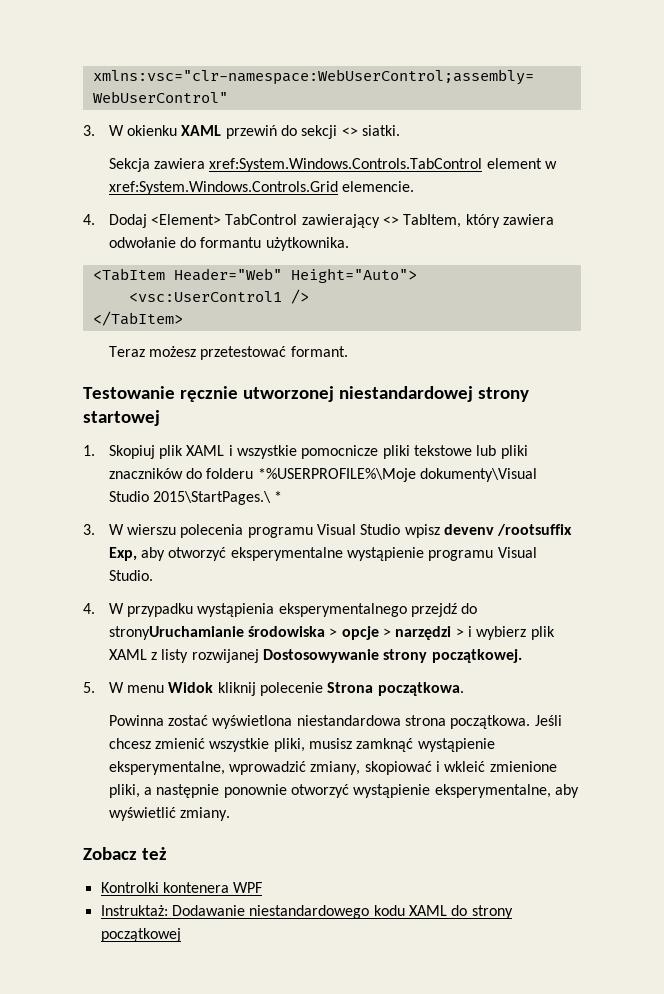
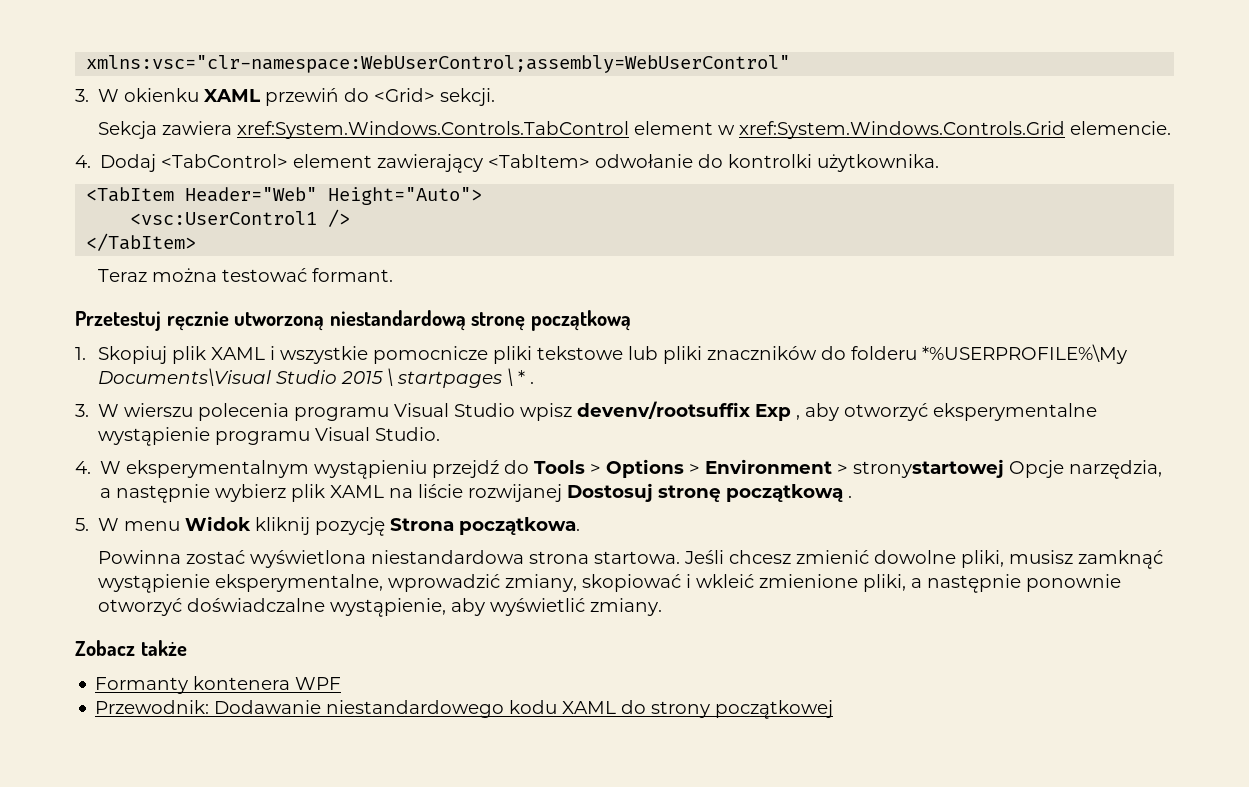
[301,125,400,139] sekcji <> siatki. -> [374,88,496,106] <Grid> sekcji.
[150,214,554,228] <Element> TabControl zawierający <> TabItem, który zawiera -> [161,154,591,173] <TabControl> element zawierający <TabItem>
[200,237,262,248] formantu -> [728,154,813,168] kontrolki
[148,346,287,360] możesz przetestować -> [151,268,307,282] można testować
[83,386,529,402] [83,410,160,426] Testowanie ręcznie utworzonej niestandardowej strony startowej -> [75,310,631,331] Przetestuj ręcznie utworzoną niestandardową stronę początkową
[257,468,537,482] [108,491,271,505] *%USERPROFILE%\Moje dokumenty\Visual Studio 2015\StartPages.\ -> [921,344,1127,364] [97,368,513,388] *%USERPROFILE%\My Documents\Visual Studio 2015 \ startpages \
(283, 496) none -> [529,381,534,384] .
[443,524,573,536] [108,547,137,561] devenv /rootsuffix Exp, -> [577,401,801,421] devenv/rootsuffix Exp ,
[126,603,478,617] [108,626,555,640] [108,649,522,663] przypadku wystąpienia eksperymentalnego przejdź do stronyUruchamianie środowiska > opcje > narzędzi > i wybierz plik XAML z listy rozwijanej Dostosowywanie strony początkowej. -> [126,459,1163,479] [100,483,853,503] eksperymentalnym wystąpieniu przejdź do Tools > Options > Environment > stronystartowej Opcje narzędzia, a następnie wybierz plik XAML na liście rozwijanej Dostosuj stronę początkową .
[259,682,323,696] polecenie -> [315,517,386,536] pozycję
[450,715,531,729] początkowa. -> [593,551,680,564] startowa.
[209,738,270,752] wszystkie -> [873,550,956,564] dowolne
[353,784,551,798] wystąpienie eksperymentalne, -> [186,598,446,617] doświadczalne wystąpienie,
[141,847,167,860] [100,882,159,893] też // Kontrolki -> [140,640,187,656] [95,677,189,694] także // Formanty
[100,905,168,916] Instruktaż: -> [95,700,210,714] Przewodnik:

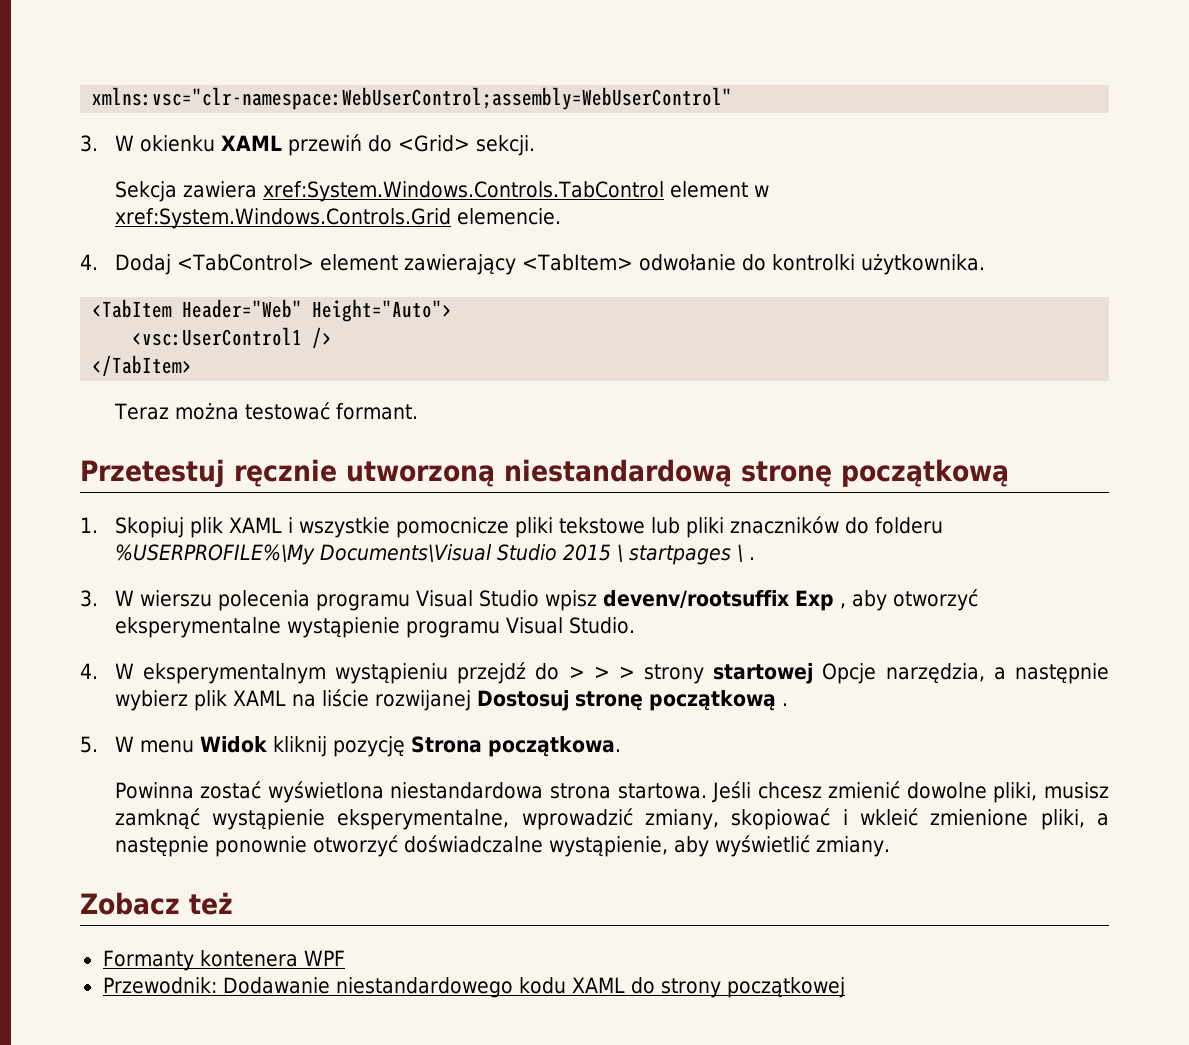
[921,344,1127,364] *%USERPROFILE%\My -> [114,544,315,565] %USERPROFILE%\My
[517,370,525,384] * -> (743, 553) none
[534,459,1005,478] Tools > Options > Environment > stronystartowej -> [568,663,814,684] > > > strony startowej
[140,640,187,656] także -> [189,892,233,915] też

